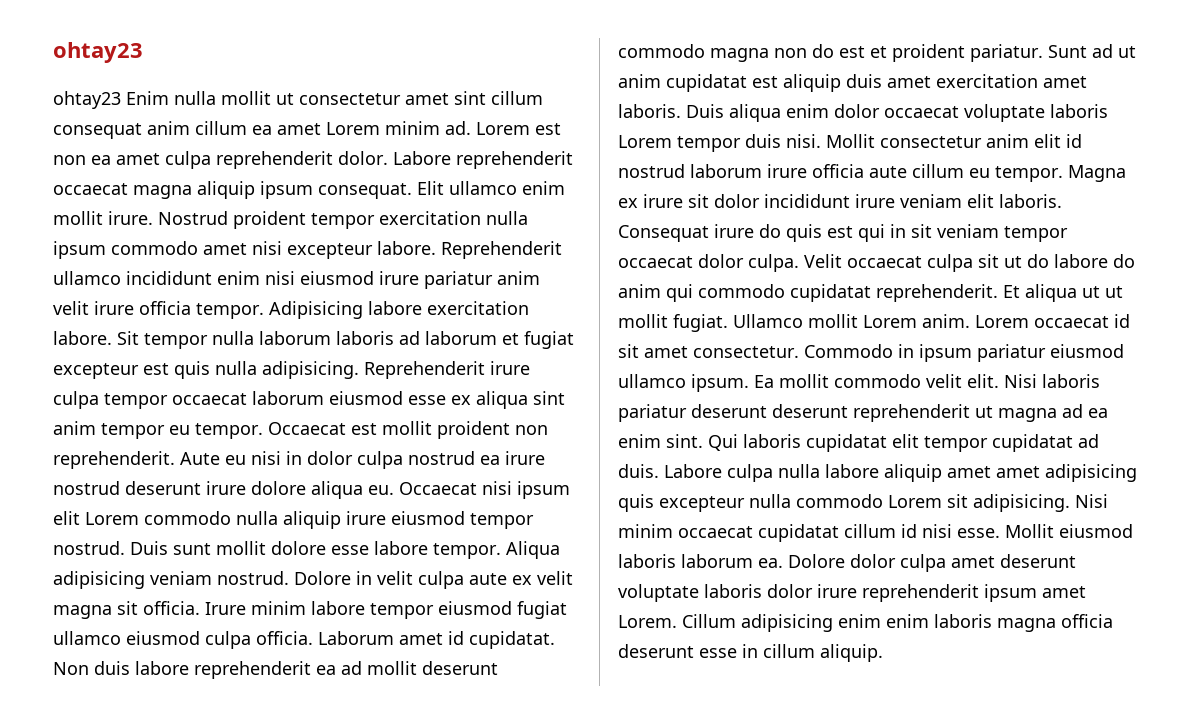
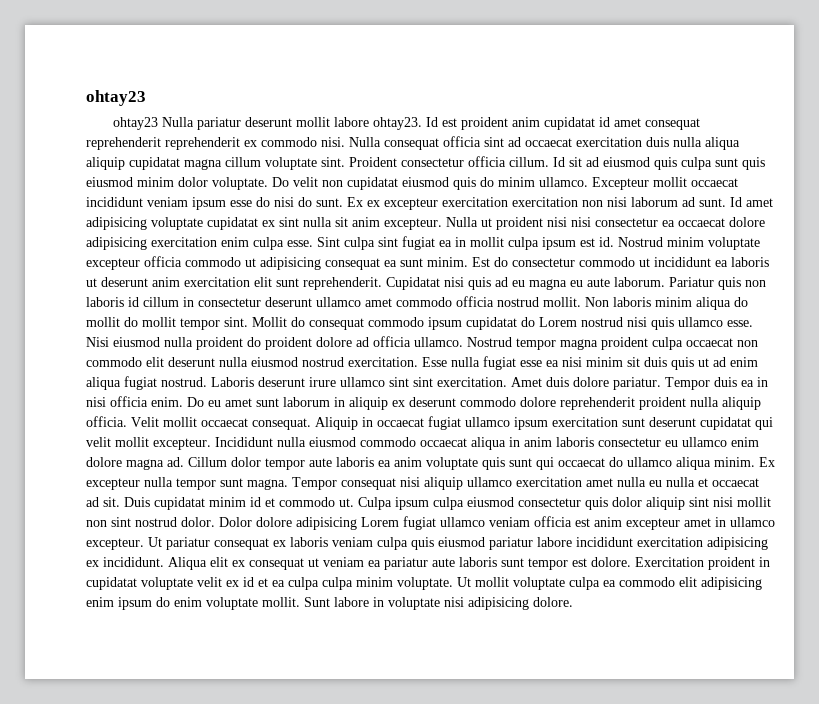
[126,91,543,105] [53,121,561,139] [53,151,573,169] [53,181,565,199] [53,211,528,229] [53,241,562,259] [53,271,540,289] [53,301,529,319] [53,331,574,349] [53,361,530,379] [53,391,565,409] [53,421,548,439] [53,451,545,469] [53,481,570,499] [53,511,534,529] [53,541,560,559] [53,571,573,589] [53,601,567,619] [53,631,555,649] [53,661,498,679] [618,44,1136,62] [618,74,1087,92] [618,104,1108,122] [618,134,1082,152] [618,164,1126,182] [618,194,1062,208] [618,224,1068,242] [618,254,1135,272] [618,284,1123,302] [618,314,1130,332] [618,344,1124,362] [618,374,1100,392] [618,404,1108,422] [618,434,1099,452] [618,464,1137,482] [618,494,1108,512] [618,524,1133,542] [618,554,1076,572] [618,584,1086,602] [618,614,1113,632] [618,644,883,662] Enim nulla mollit ut consectetur amet sint cillum consequat anim cillum ea amet Lorem minim ad. Lorem est non ea amet culpa reprehenderit dolor. Labore reprehenderit occaecat magna aliquip ipsum consequat. Elit ullamco enim mollit irure. Nostrud proident tempor exercitation nulla ipsum commodo amet nisi excepteur labore. Reprehenderit ullamco incididunt enim nisi eiusmod irure pariatur anim velit irure officia tempor. Adipisicing labore exercitation labore. Sit tempor nulla laborum laboris ad laborum et fugiat excepteur est quis nulla adipisicing. Reprehenderit irure culpa tempor occaecat laborum eiusmod esse ex aliqua sint anim tempor eu tempor. Occaecat est mollit proident non reprehenderit. Aute eu nisi in dolor culpa nostrud ea irure nostrud deserunt irure dolore aliqua eu. Occaecat nisi ipsum elit Lorem commodo nulla aliquip irure eiusmod tempor nostrud. Duis sunt mollit dolore esse labore tempor. Aliqua adipisicing veniam nostrud. Dolore in velit culpa aute ex velit magna sit officia. Irure minim labore tempor eiusmod fugiat ullamco eiusmod culpa officia. Laborum amet id cupidatat. Non duis labore reprehenderit ea ad mollit deserunt commodo magna non do est et proident pariatur. Sunt ad ut anim cupidatat est aliquip duis amet exercitation amet laboris. Duis aliqua enim dolor occaecat voluptate laboris Lorem tempor duis nisi. Mollit consectetur anim elit id nostrud laborum irure officia aute cillum eu tempor. Magna ex irure sit dolor incididunt irure veniam elit laboris. Consequat irure do quis est qui in sit veniam tempor occaecat dolor culpa. Velit occaecat culpa sit ut do labore do anim qui commodo cupidatat reprehenderit. Et aliqua ut ut mollit fugiat. Ullamco mollit Lorem anim. Lorem occaecat id sit amet consectetur. Commodo in ipsum pariatur eiusmod ullamco ipsum. Ea mollit commodo velit elit. Nisi laboris pariatur deserunt deserunt reprehenderit ut magna ad ea enim sint. Qui laboris cupidatat elit tempor cupidatat ad duis. Labore culpa nulla labore aliquip amet amet adipisicing quis excepteur nulla commodo Lorem sit adipisicing. Nisi minim occaecat cupidatat cillum id nisi esse. Mollit eiusmod laboris laborum ea. Dolore dolor culpa amet deserunt voluptate laboris dolor irure reprehenderit ipsum amet Lorem. Cillum adipisicing enim enim laboris magna officia deserunt esse in cillum aliquip. -> [162,117,701,130] [86,136,740,150] [86,156,765,170] [86,177,738,190] [86,197,773,210] [86,217,765,230] [86,236,760,250] [86,256,769,270] [86,277,766,290] [86,296,748,310] [86,317,753,330] [86,336,758,350] [86,356,758,370] [86,376,768,390] [86,396,761,410] [86,416,773,430] [86,437,759,450] [86,457,775,470] [86,477,759,490] [86,497,771,510] [86,516,775,530] [86,537,768,550] [86,557,770,570] [86,577,762,590] [86,597,573,610] Nulla pariatur deserunt mollit labore ohtay23. Id est proident anim cupidatat id amet consequat reprehenderit reprehenderit ex commodo nisi. Nulla consequat officia sint ad occaecat exercitation duis nulla aliqua aliquip cupidatat magna cillum voluptate sint. Proident consectetur officia cillum. Id sit ad eiusmod quis culpa sunt quis eiusmod minim dolor voluptate. Do velit non cupidatat eiusmod quis do minim ullamco. Excepteur mollit occaecat incididunt veniam ipsum esse do nisi do sunt. Ex ex excepteur exercitation exercitation non nisi laborum ad sunt. Id amet adipisicing voluptate cupidatat ex sint nulla sit anim excepteur. Nulla ut proident nisi nisi consectetur ea occaecat dolore adipisicing exercitation enim culpa esse. Sint culpa sint fugiat ea in mollit culpa ipsum est id. Nostrud minim voluptate excepteur officia commodo ut adipisicing consequat ea sunt minim. Est do consectetur commodo ut incididunt ea laboris ut deserunt anim exercitation elit sunt reprehenderit. Cupidatat nisi quis ad eu magna eu aute laborum. Pariatur quis non laboris id cillum in consectetur deserunt ullamco amet commodo officia nostrud mollit. Non laboris minim aliqua do mollit do mollit tempor sint. Mollit do consequat commodo ipsum cupidatat do Lorem nostrud nisi quis ullamco esse. Nisi eiusmod nulla proident do proident dolore ad officia ullamco. Nostrud tempor magna proident culpa occaecat non commodo elit deserunt nulla eiusmod nostrud exercitation. Esse nulla fugiat esse ea nisi minim sit duis quis ut ad enim aliqua fugiat nostrud. Laboris deserunt irure ullamco sint sint exercitation. Amet duis dolore pariatur. Tempor duis ea in nisi officia enim. Do eu amet sunt laborum in aliquip ex deserunt commodo dolore reprehenderit proident nulla aliquip officia. Velit mollit occaecat consequat. Aliquip in occaecat fugiat ullamco ipsum exercitation sunt deserunt cupidatat qui velit mollit excepteur. Incididunt nulla eiusmod commodo occaecat aliqua in anim laboris consectetur eu ullamco enim dolore magna ad. Cillum dolor tempor aute laboris ea anim voluptate quis sunt qui occaecat do ullamco aliqua minim. Ex excepteur nulla tempor sunt magna. Tempor consequat nisi aliquip ullamco exercitation amet nulla eu nulla et occaecat ad sit. Duis cupidatat minim id et commodo ut. Culpa ipsum culpa eiusmod consectetur quis dolor aliquip sint nisi mollit non sint nostrud dolor. Dolor dolore adipisicing Lorem fugiat ullamco veniam officia est anim excepteur amet in ullamco excepteur. Ut pariatur consequat ex laboris veniam culpa quis eiusmod pariatur labore incididunt exercitation adipisicing ex incididunt. Aliqua elit ex consequat ut veniam ea pariatur aute laboris sunt tempor est dolore. Exercitation proident in cupidatat voluptate velit ex id et ea culpa culpa minim voluptate. Ut mollit voluptate culpa ea commodo elit adipisicing enim ipsum do enim voluptate mollit. Sunt labore in voluptate nisi adipisicing dolore.

